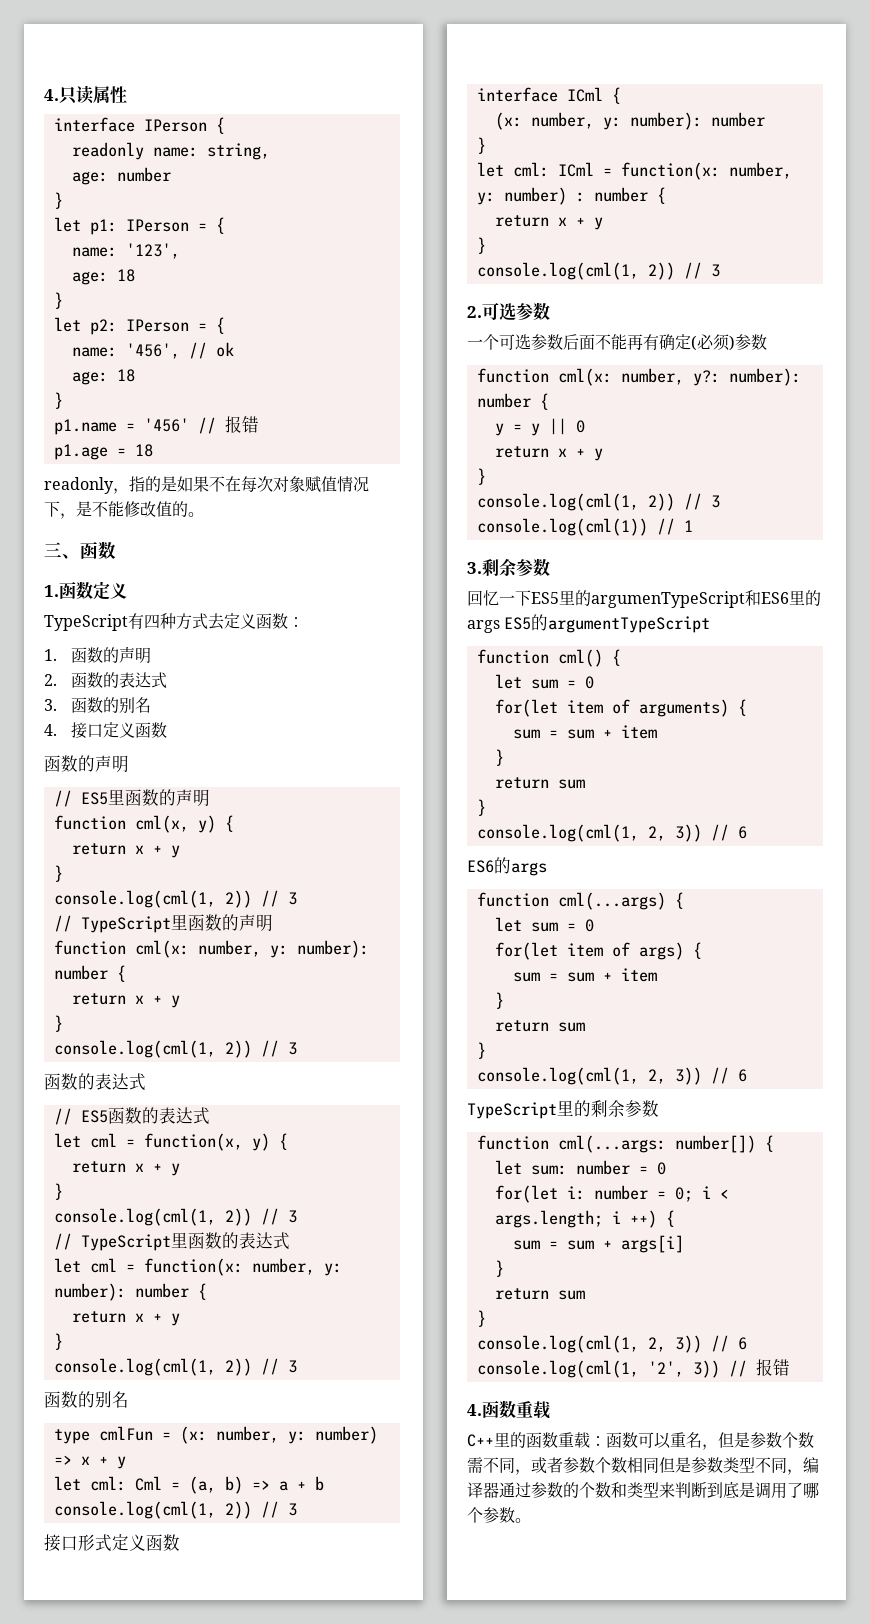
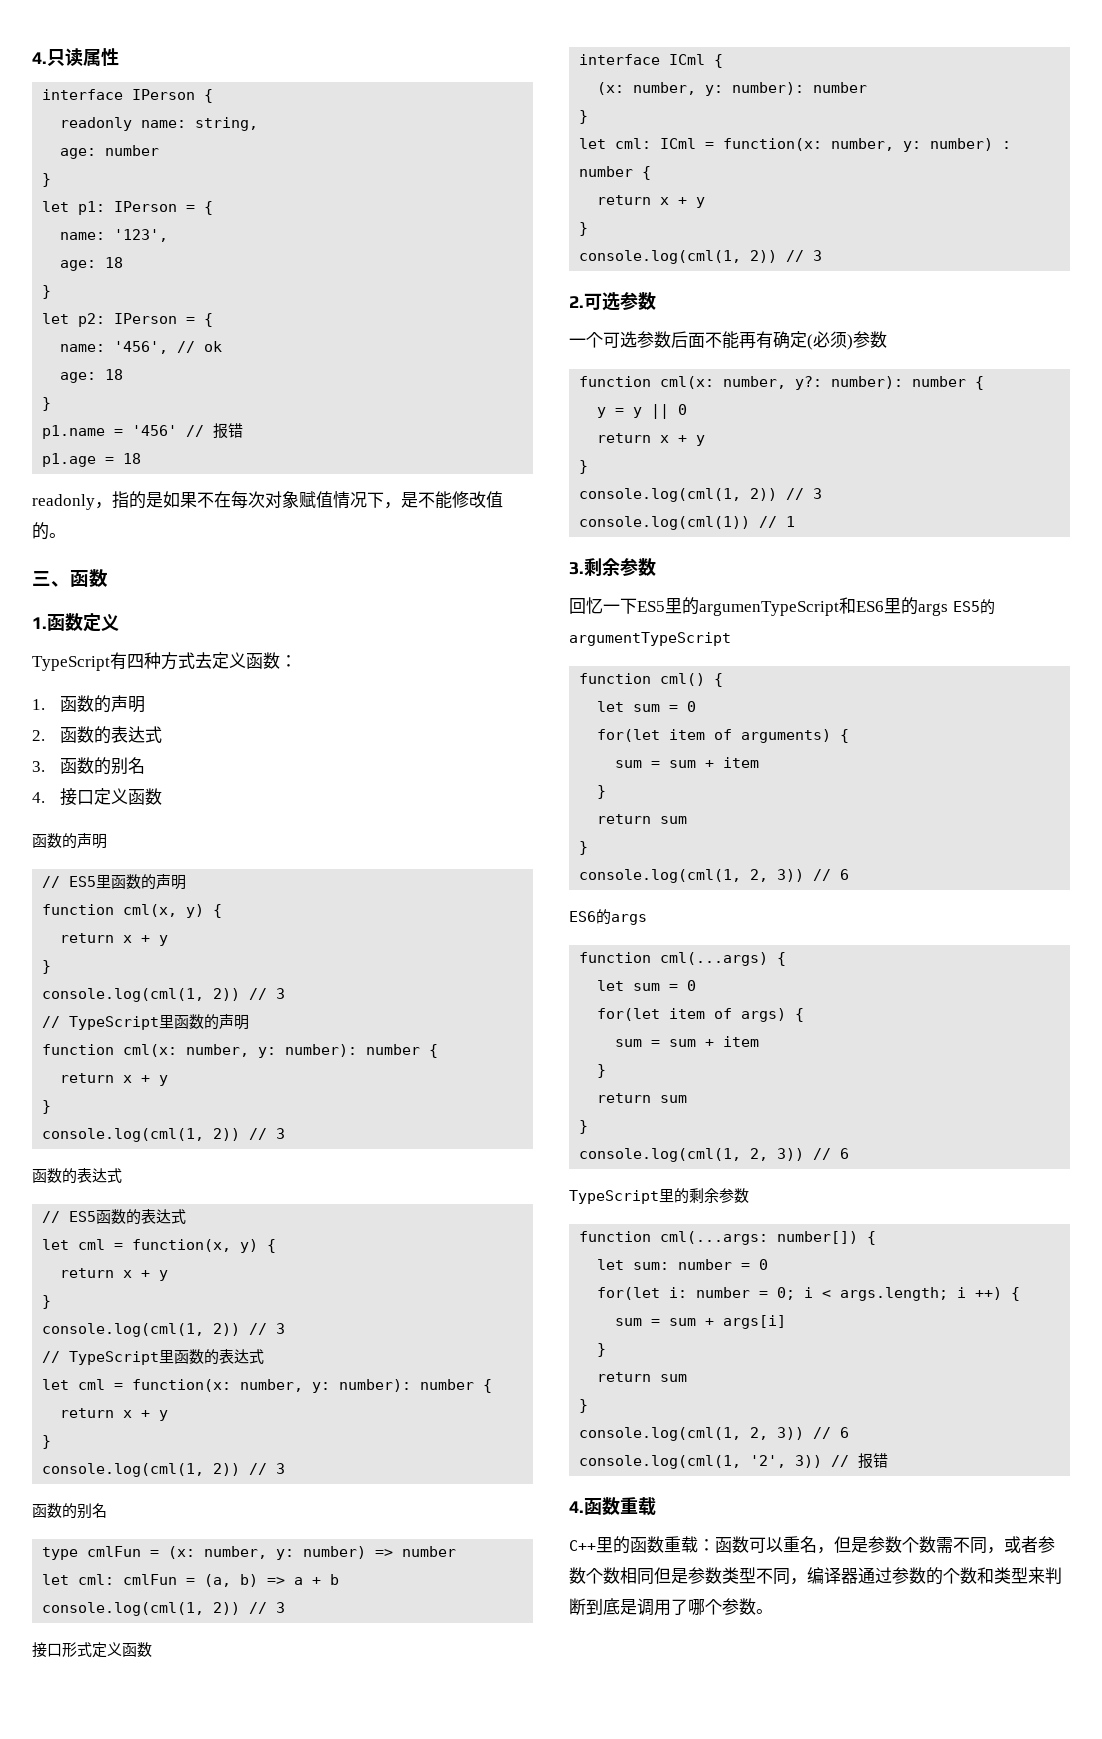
[80,1456,126,1469] [53,1476,162,1491] x + y // let cml: Cml -> [402,1546,457,1557] [42,1574,178,1585] number // let cml: cmlFun

